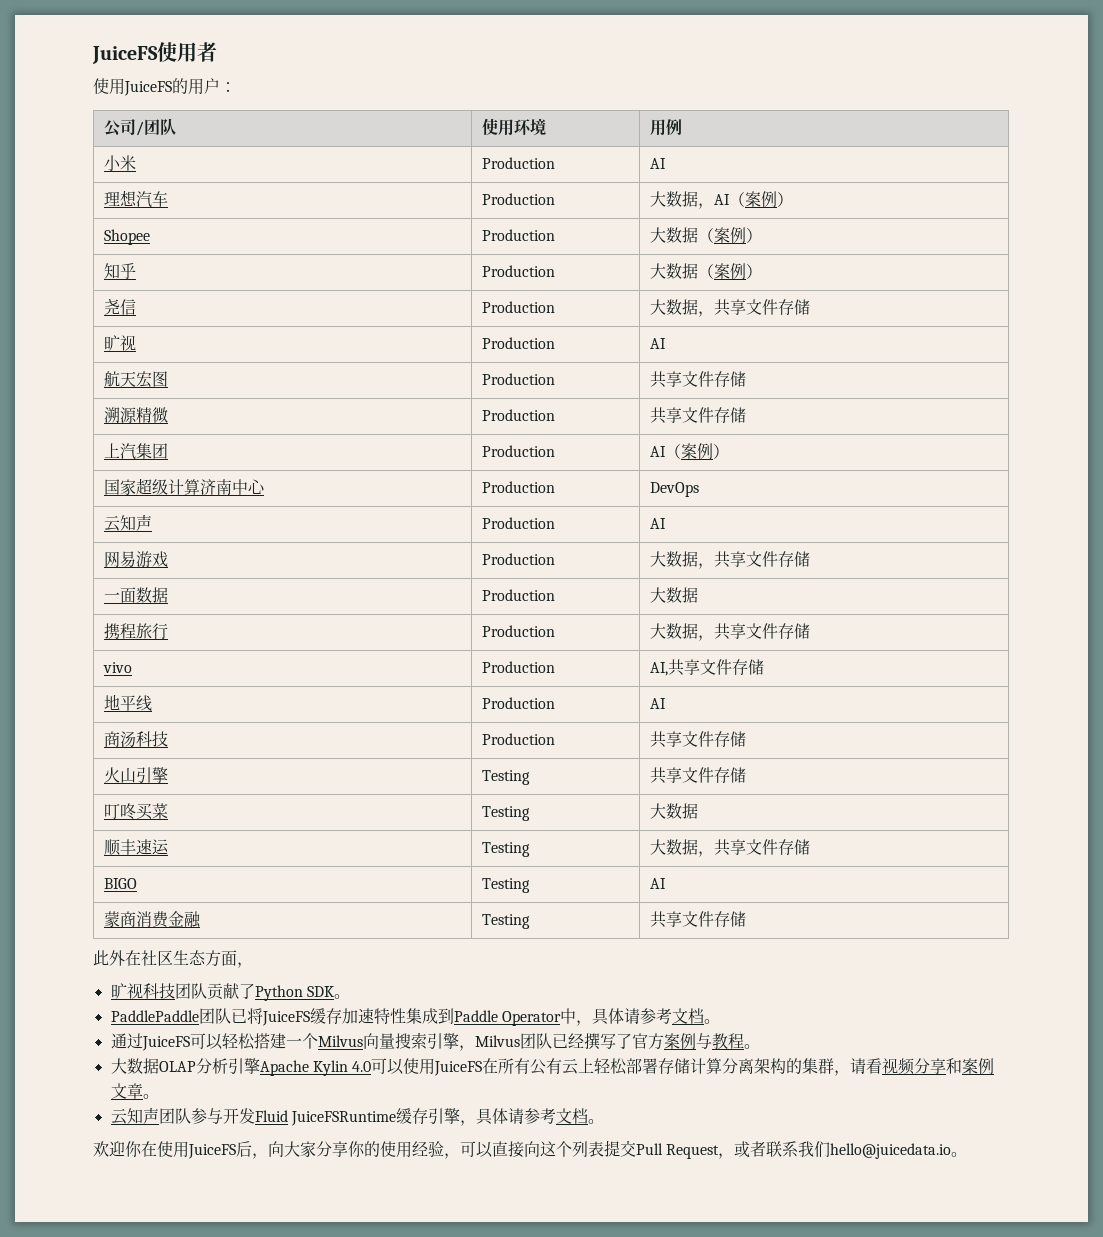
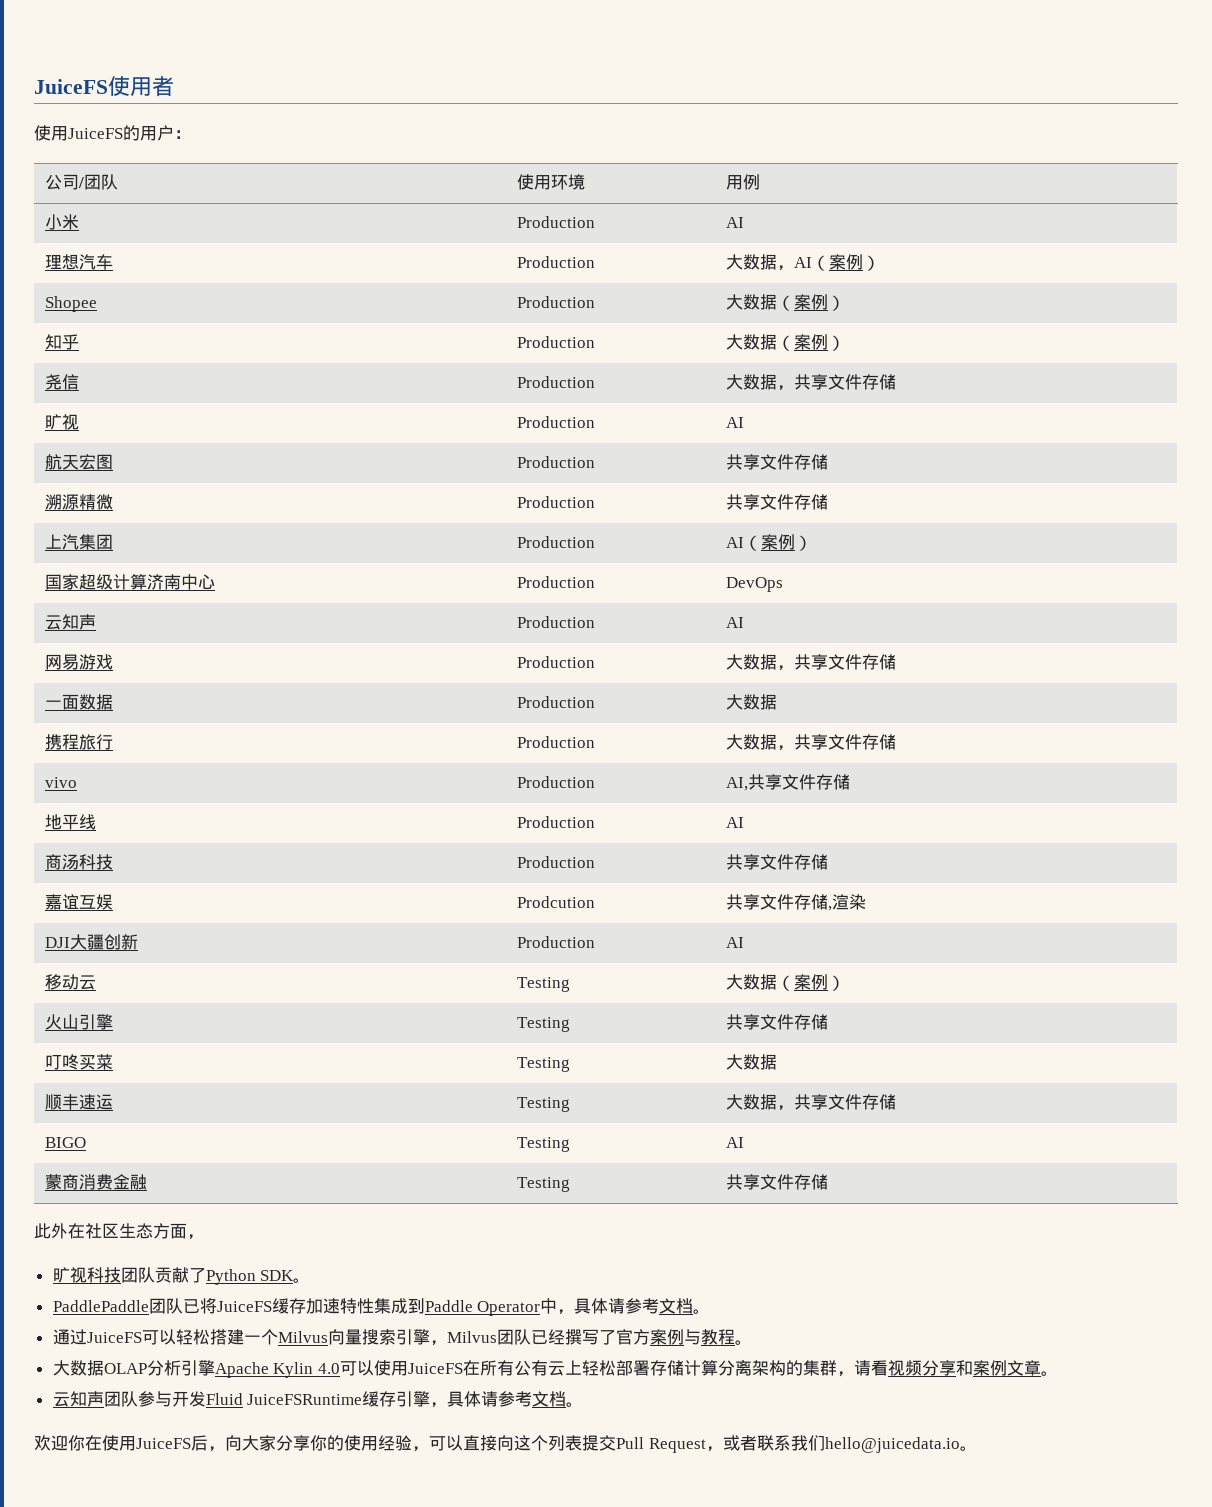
(747, 739) none -> [45,894,114,910] [517,896,596,908] [726,894,867,911] [45,934,139,950] [517,936,596,948] [726,937,745,948] [45,974,97,990] [517,977,571,992] [726,974,846,991] // 嘉谊互娱 | Prodcution | 共享文件存储,渲染 // DJI大疆创新 | Production | AI // 移动云 | Testing | 大数据（案例）

